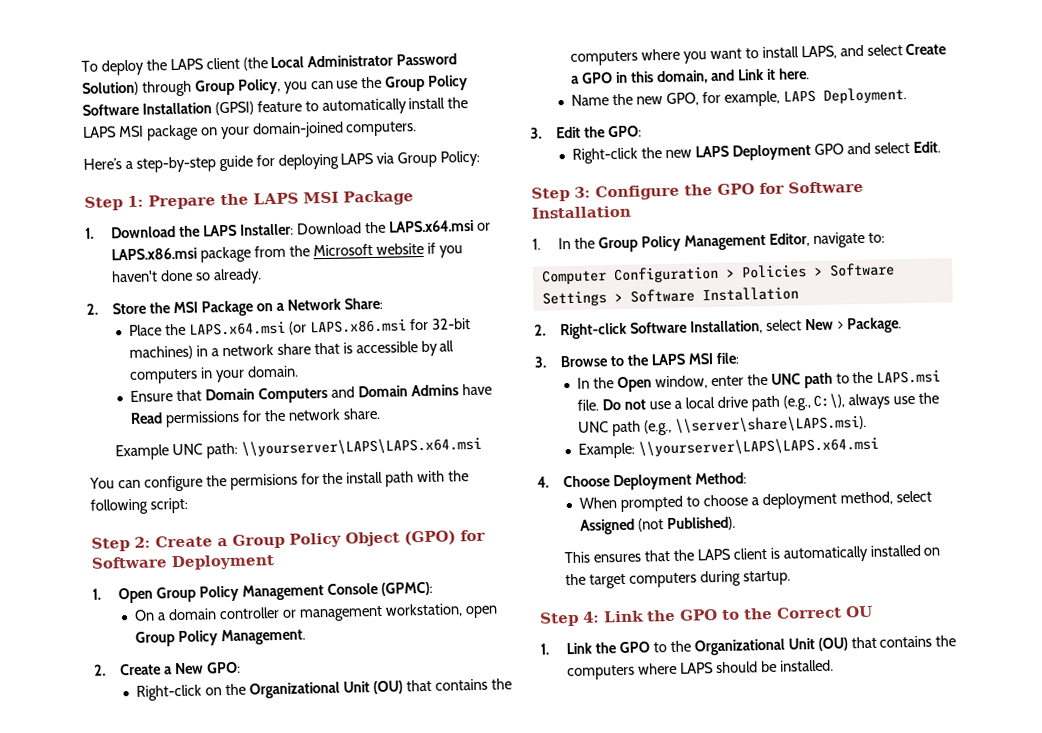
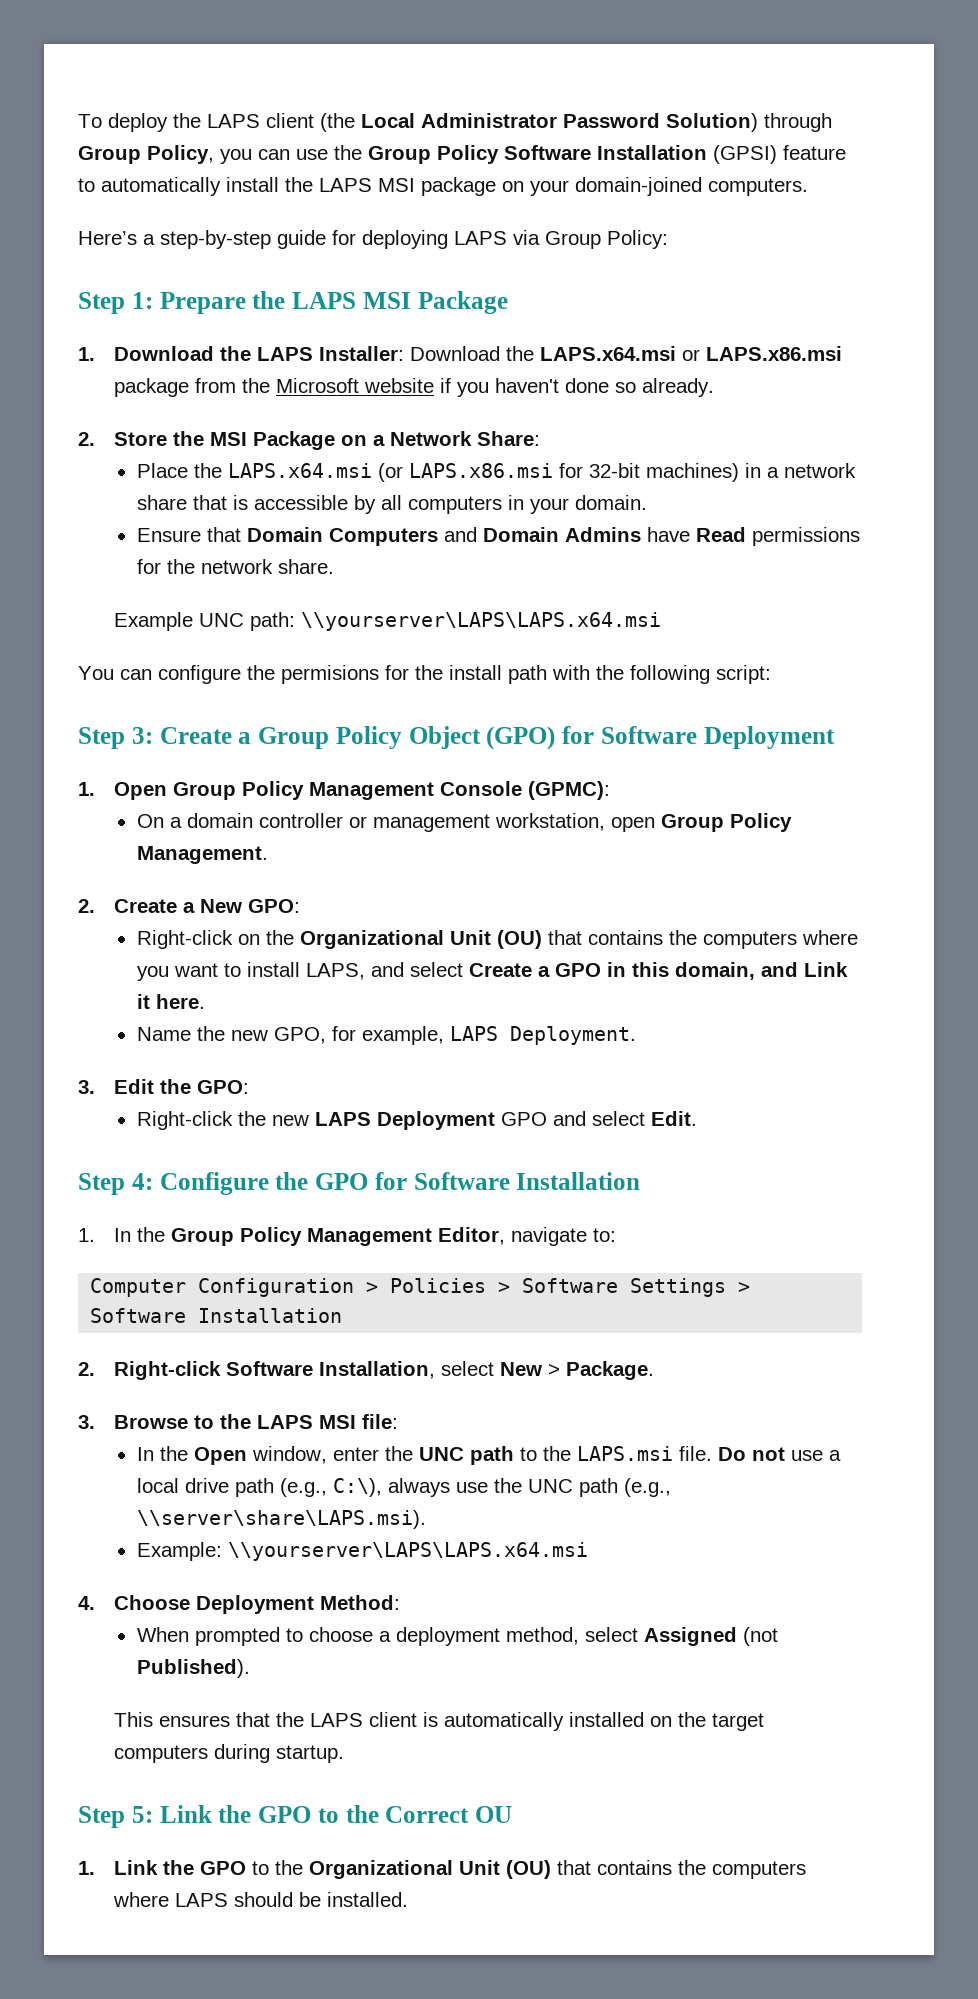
[134,536,151,548] 2: -> [131,727,153,744] 3:
[574,186,591,198] 3: -> [131,1173,153,1190] 4:
[583,611,600,623] 4: -> [131,1806,153,1823] 5:

